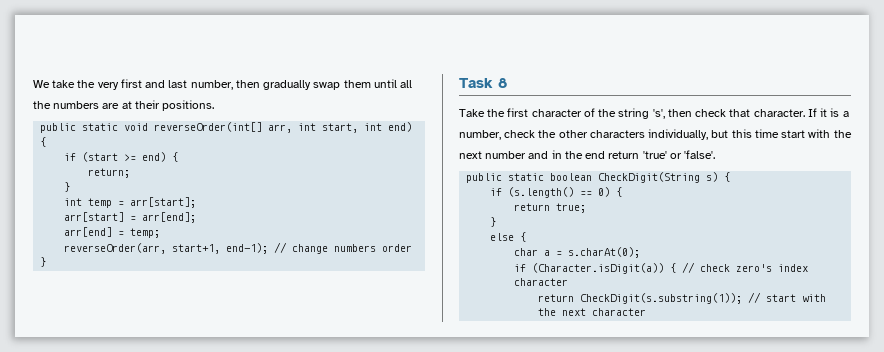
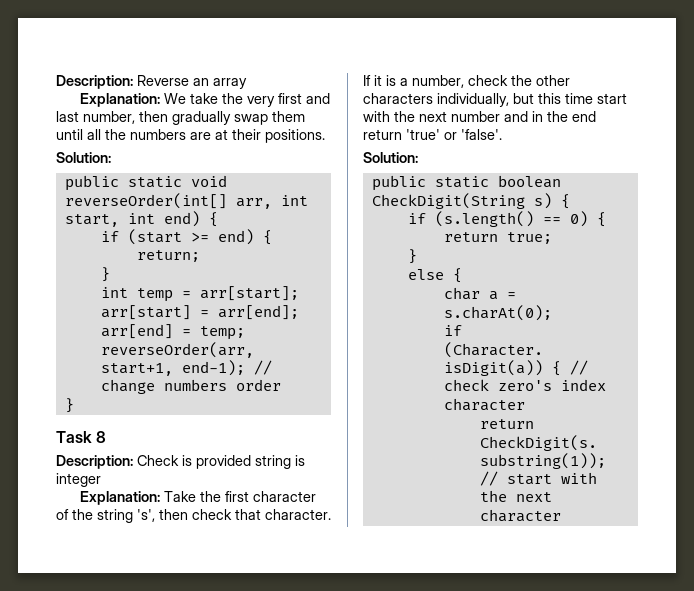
(33, 84) none -> [56,75,247,89] [80,93,161,107] Description: Reverse an array // Explanation:
(215, 105) none -> [56,152,111,163] // Solution:
(507, 83) none -> [56,455,305,469] [56,473,101,487] [80,491,161,505] Description: Check is provided string is integer // Explanation:
(716, 154) none -> [363,152,418,163] // Solution:

